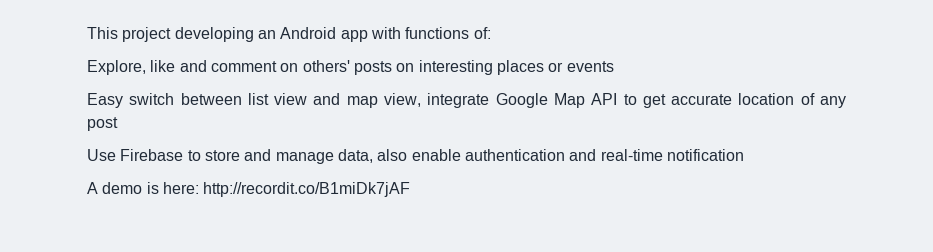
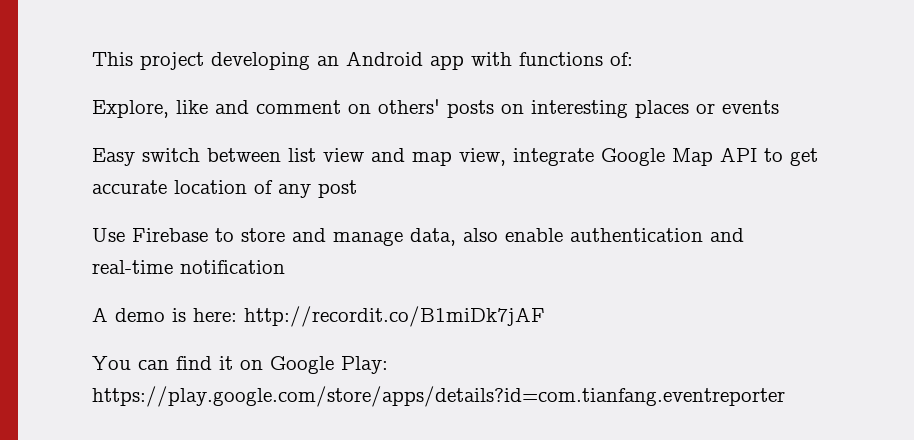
(411, 189) none -> [92,356,388,374] [92,386,785,407] // You can find it on Google Play: https://play.google.com/store/apps/details?id=com.tianfang.eventreporter

